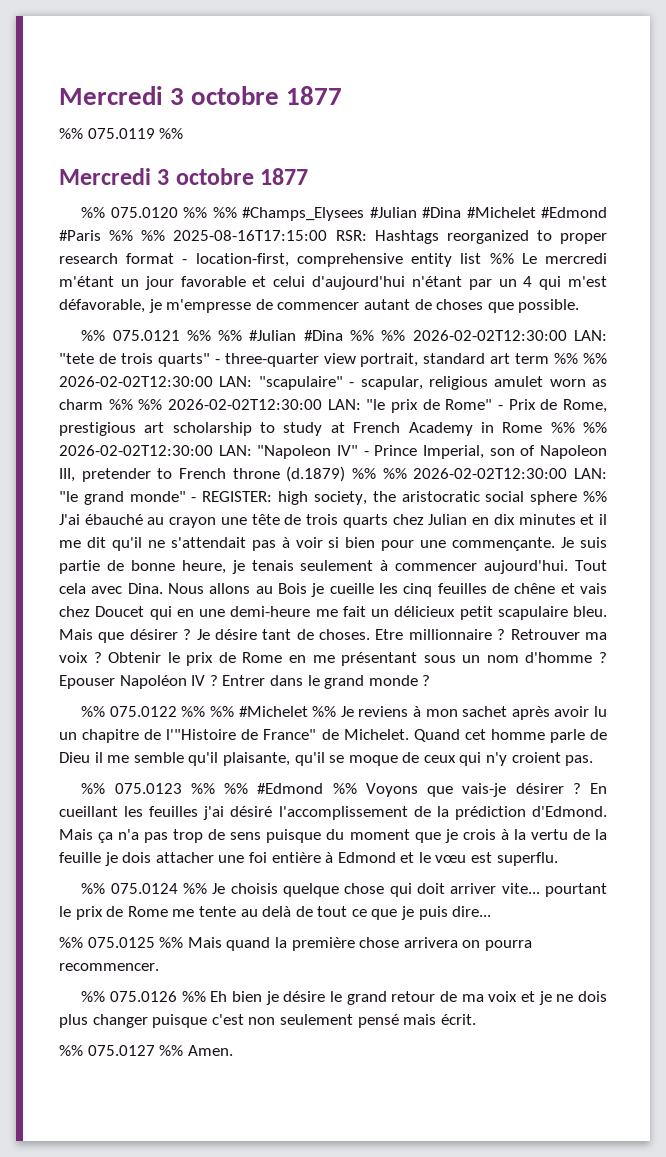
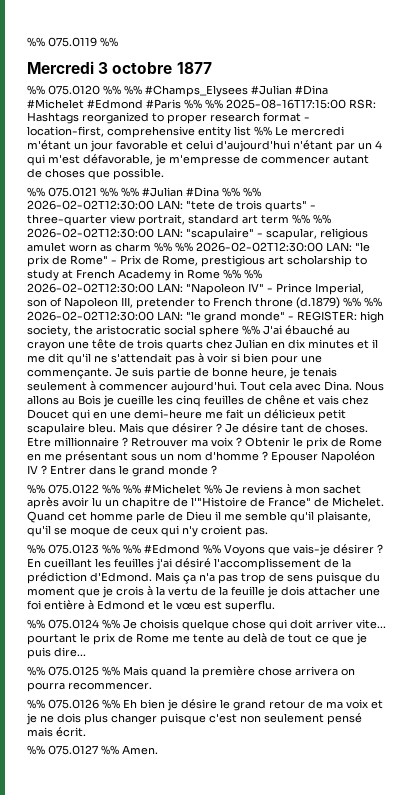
[59,86,343,105] Mercredi 3 octobre 1877 // -> (27, 42) none

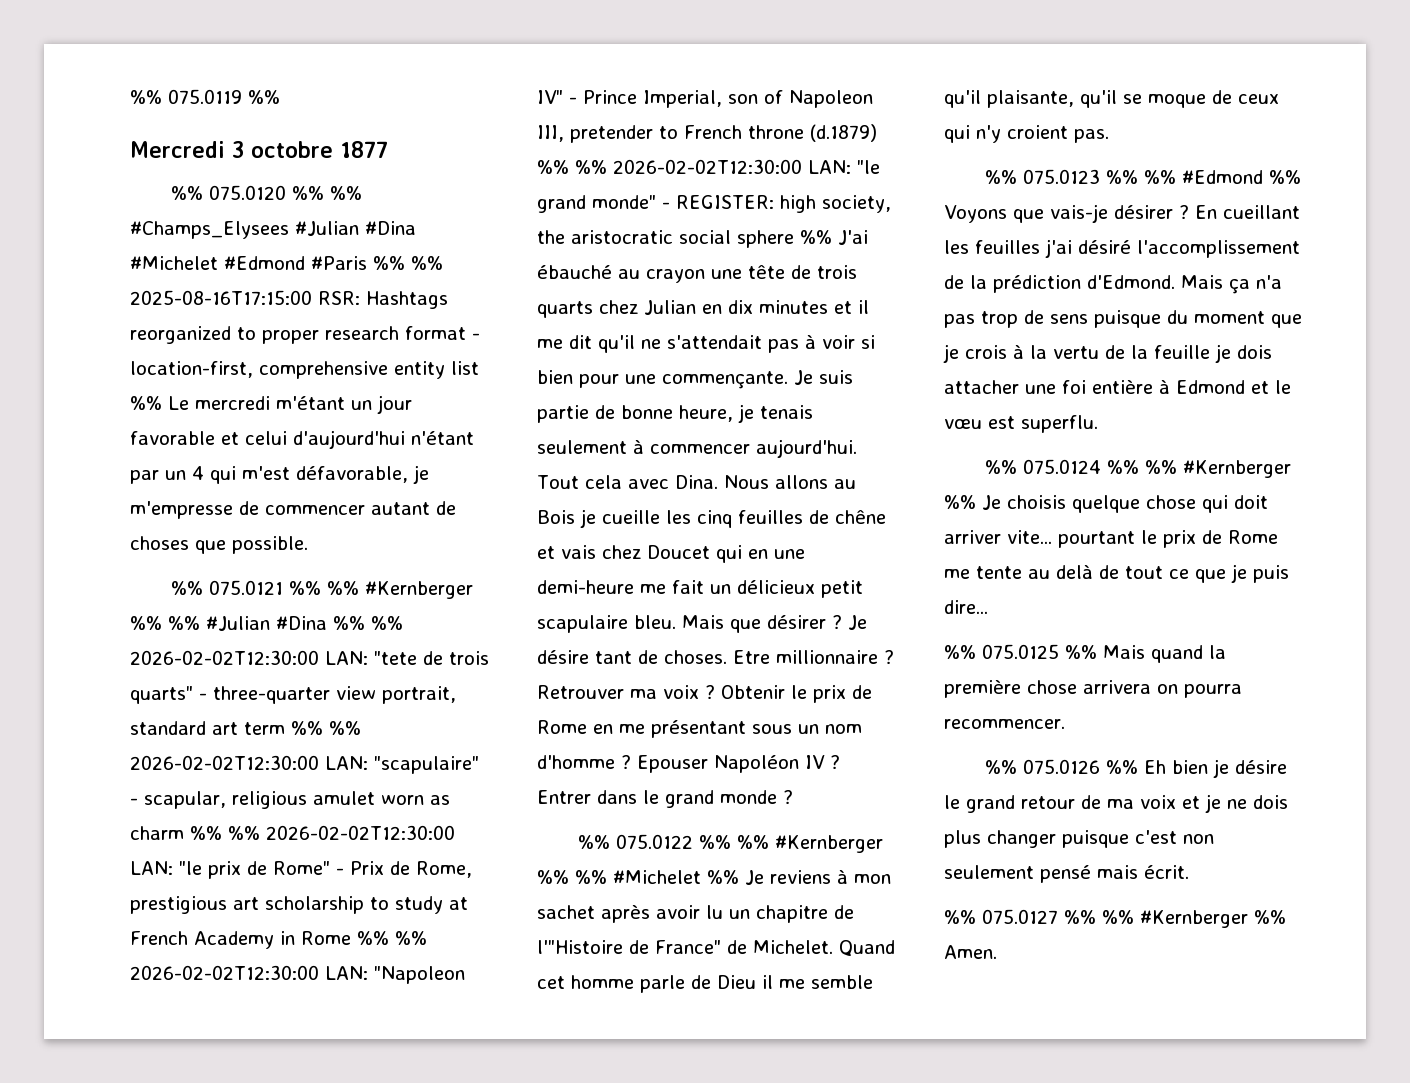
(139, 192) none -> [364,581,473,599] [130,616,200,630] #Kernberger %% %%
(141, 489) none -> [774,835,883,853] [537,870,607,884] #Kernberger %% %%
(120, 624) none -> [1144,460,1291,478] [944,495,976,509] %% #Kernberger %%
(119, 750) none -> [1102,910,1286,928] %% #Kernberger %%

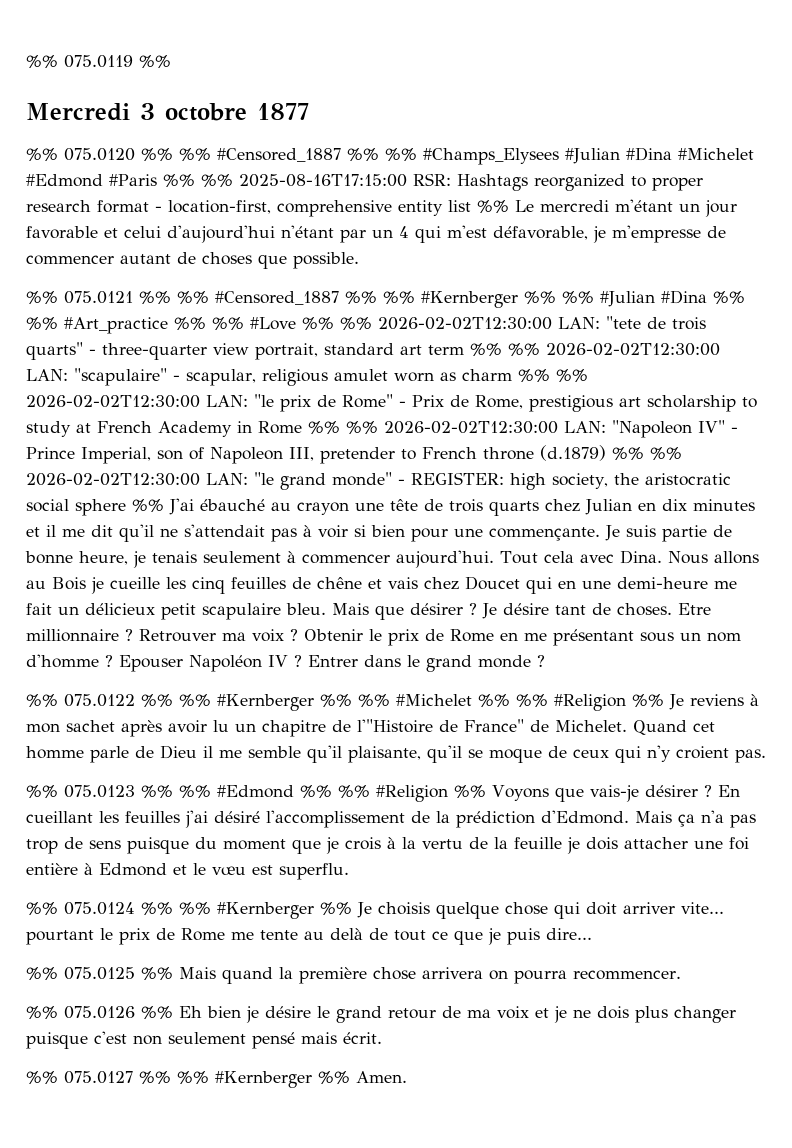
(362, 193) none -> [217,148,417,162] #Censored_1887 %% %%
(359, 588) none -> [215,291,415,305] #Censored_1887 %% %%
(403, 623) none -> [64,317,372,334] #Art_practice %% %% #Love %% %%
(739, 877) none -> [516,694,664,711] %% #Religion %%
(1301, 177) none -> [338,785,486,802] %% #Religion %%

